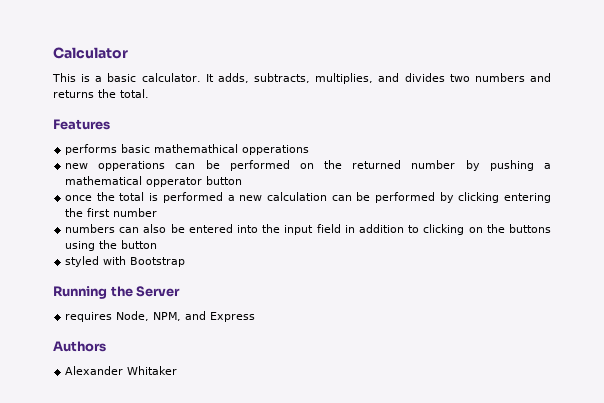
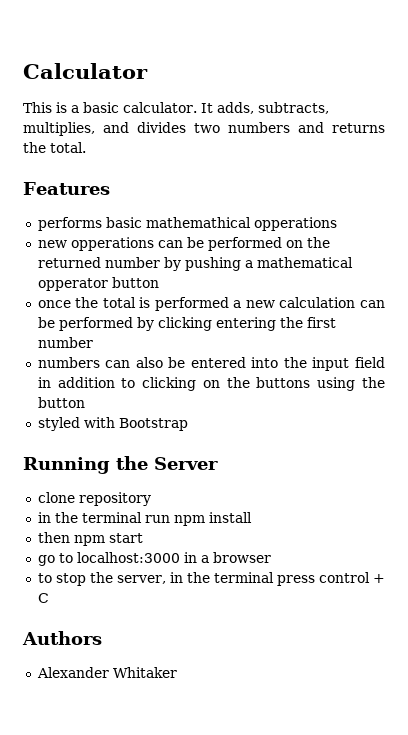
[65,311,256,322] requires Node, NPM, and Express -> [37,492,151,506] [37,512,252,526] [37,532,143,546] [37,552,271,566] [37,572,385,586] [37,593,49,603] clone repository // in the terminal run npm install // then npm start // go to localhost:3000 in a browser // to stop the server, in the terminal press control + C

